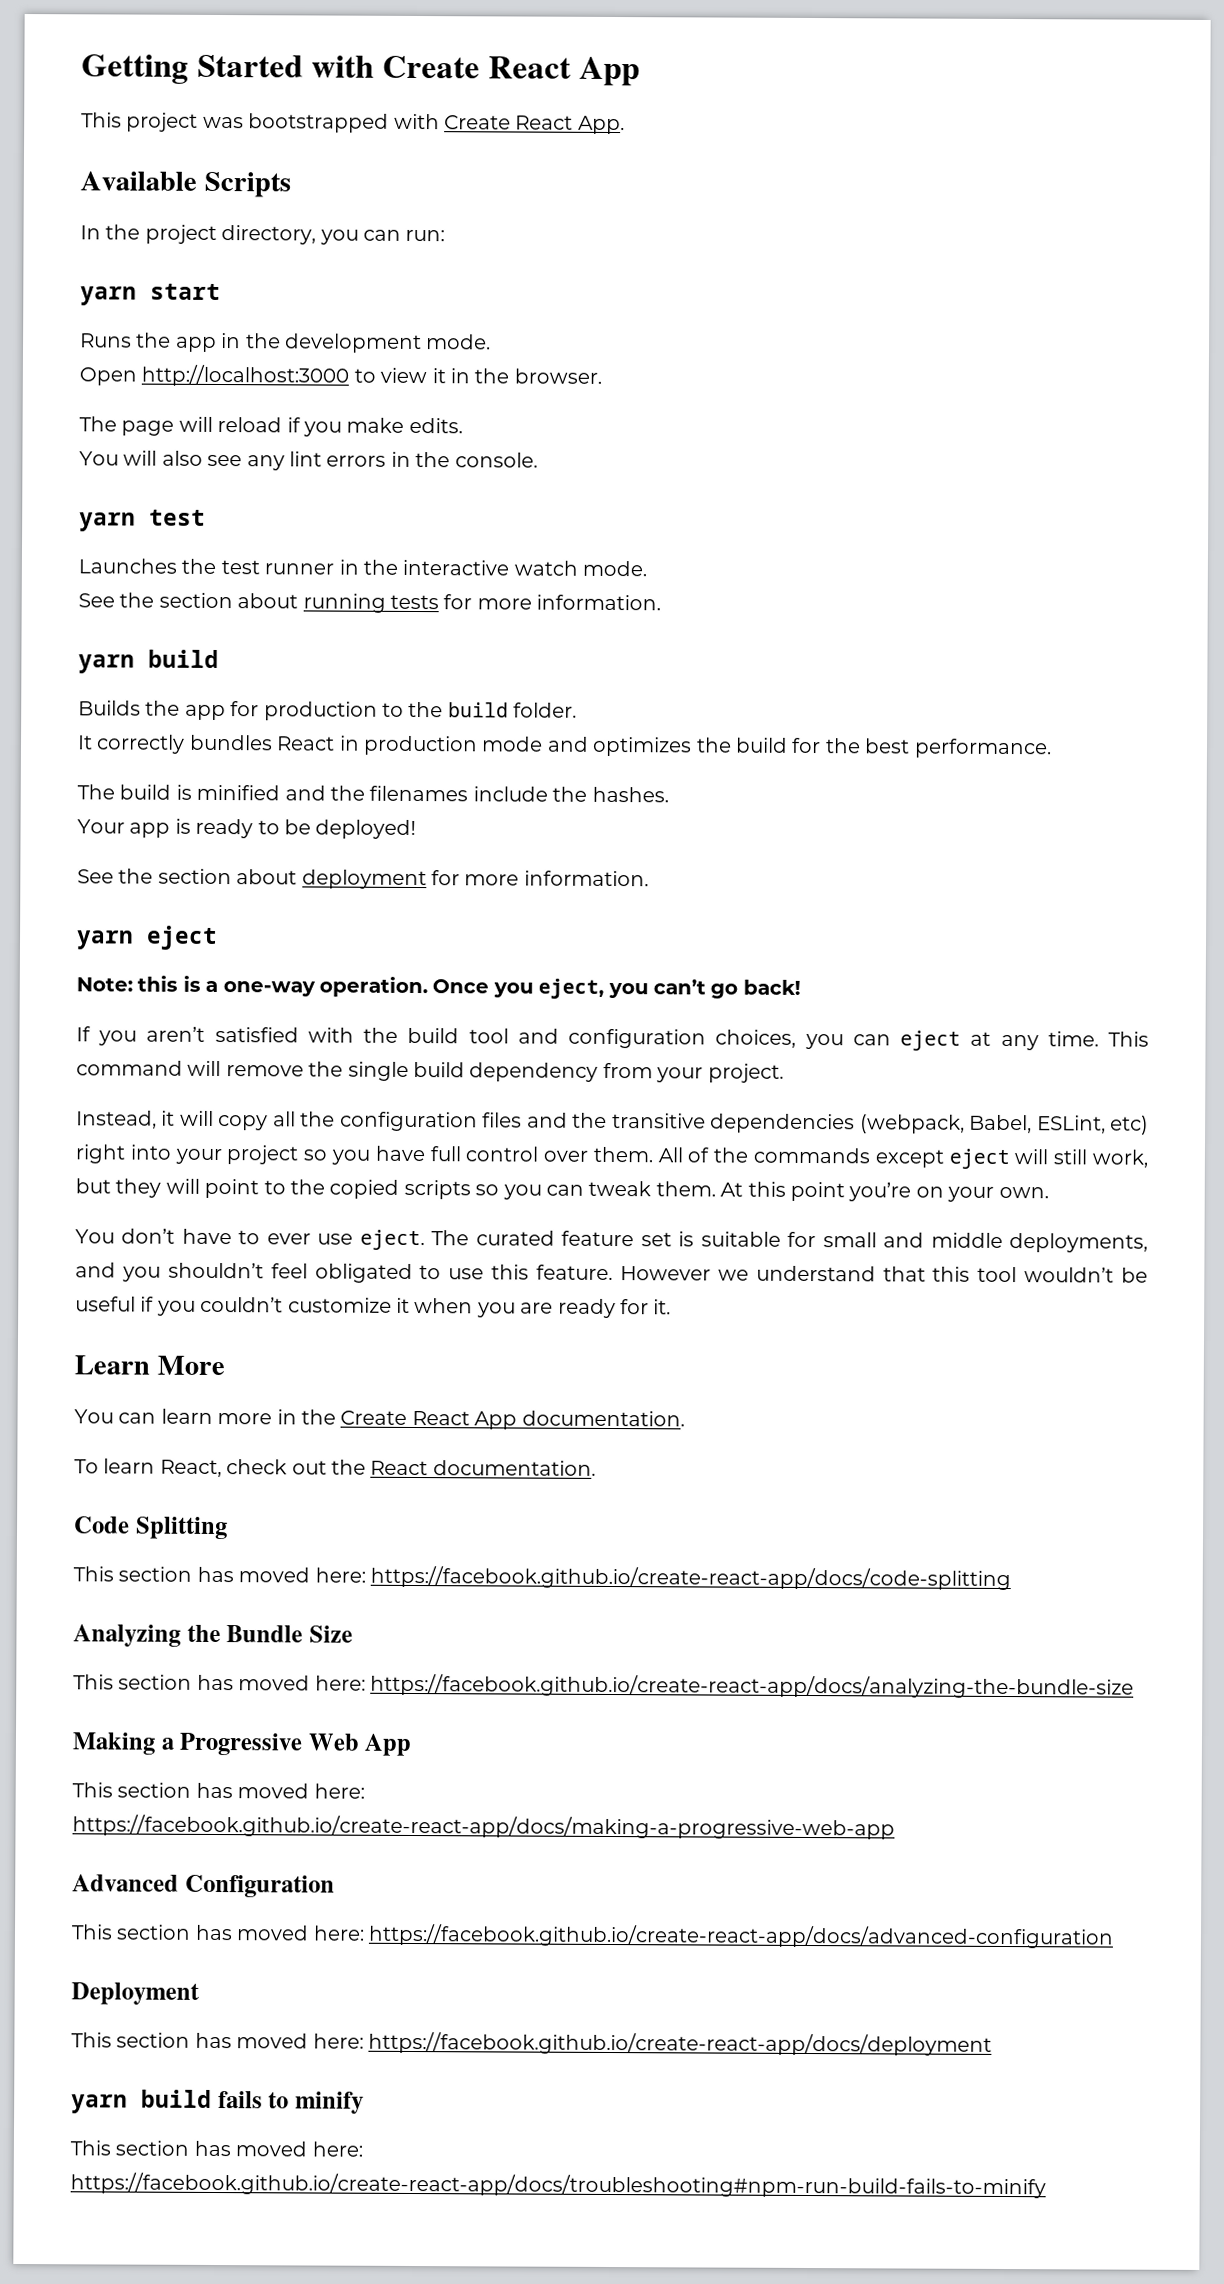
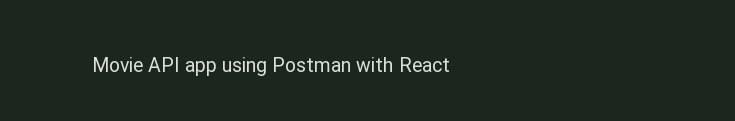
[81,54,640,87] [81,112,625,135] [80,171,291,198] [80,224,446,245] [80,283,221,306] [80,332,492,354] [79,364,602,387] [79,416,463,437] [79,450,538,471] [79,509,206,532] [78,558,648,577] [78,592,662,613] [78,649,219,674] [78,700,578,721] [77,734,1052,759] [77,784,669,803] [77,818,417,840] [77,868,649,890] [76,925,218,950] [76,975,801,999] [76,1026,1150,1051] [76,1060,784,1083] [76,1110,1149,1135] [75,1144,1148,1170] [75,1178,1049,1202] [75,1228,1149,1253] [75,1262,1148,1283] [75,1296,672,1319] [74,1355,225,1376] [74,1408,685,1430] [74,1458,596,1478] [74,1516,228,1540] [73,1565,1011,1591] [73,1624,353,1647] [73,1673,1134,1699] [72,1732,413,1756] [72,1782,365,1799] [72,1814,895,1840] [72,1874,335,1898] [71,1923,1114,1949] [71,1982,200,2005] [71,2031,992,2056] [71,2089,364,2114] [70,2140,363,2157] [70,2172,1046,2199] Getting Started with Create React App // This project was bootstrapped with Create React App. // Available Scripts // In the project directory, you can run: // yarn start // Runs the app in the development mode. // Open http://localhost:3000 to view it in the browser. // The page will reload if you make edits. // You will also see any lint errors in the console. // yarn test // Launches the test runner in the interactive watch mode. // See the section about running tests for more information. // yarn build // Builds the app for production to the build folder. // It correctly bundles React in production mode and optimizes the build for the best performance. // The build is minified and the filenames include the hashes. // Your app is ready to be deployed! // See the section about deployment for more information. // yarn eject // Note: this is a one-way operation. Once you eject, you can’t go back! // If you aren’t satisfied with the build tool and configuration choices, you can eject at any time. This command will remove the single build dependency from your project. // Instead, it will copy all the configuration files and the transitive dependencies (webpack, Babel, ESLint, etc) right into your project so you have full control over them. All of the commands except eject will still work, but they will point to the copied scripts so you can tweak them. At this point you’re on your own. // You don’t have to ever use eject. The curated feature set is suitable for small and middle deployments, and you shouldn’t feel obligated to use this feature. However we understand that this tool wouldn’t be useful if you couldn’t customize it when you are ready for it. // Learn More // You can learn more in the Create React App documentation. // To learn React, check out the React documentation. // Code Splitting // This section has moved here: https://facebook.github.io/create-react-app/docs/code-splitting // Analyzing the Bundle Size // This section has moved here: https://facebook.github.io/create-react-app/docs/analyzing-the-bundle-size // Making a Progressive Web App // This section has moved here: https://facebook.github.io/create-react-app/docs/making-a-progressive-web-app // Advanced Configuration // This section has moved here: https://facebook.github.io/create-react-app/docs/advanced-configuration // Deployment // This section has moved here: https://facebook.github.io/create-react-app/docs/deployment // yarn build fails to minify // This section has moved here: https://facebook.github.io/create-react-app/docs/troubleshooting#npm-run-build-fails-to-minify -> [92,57,450,76] Movie API app using Postman with React

